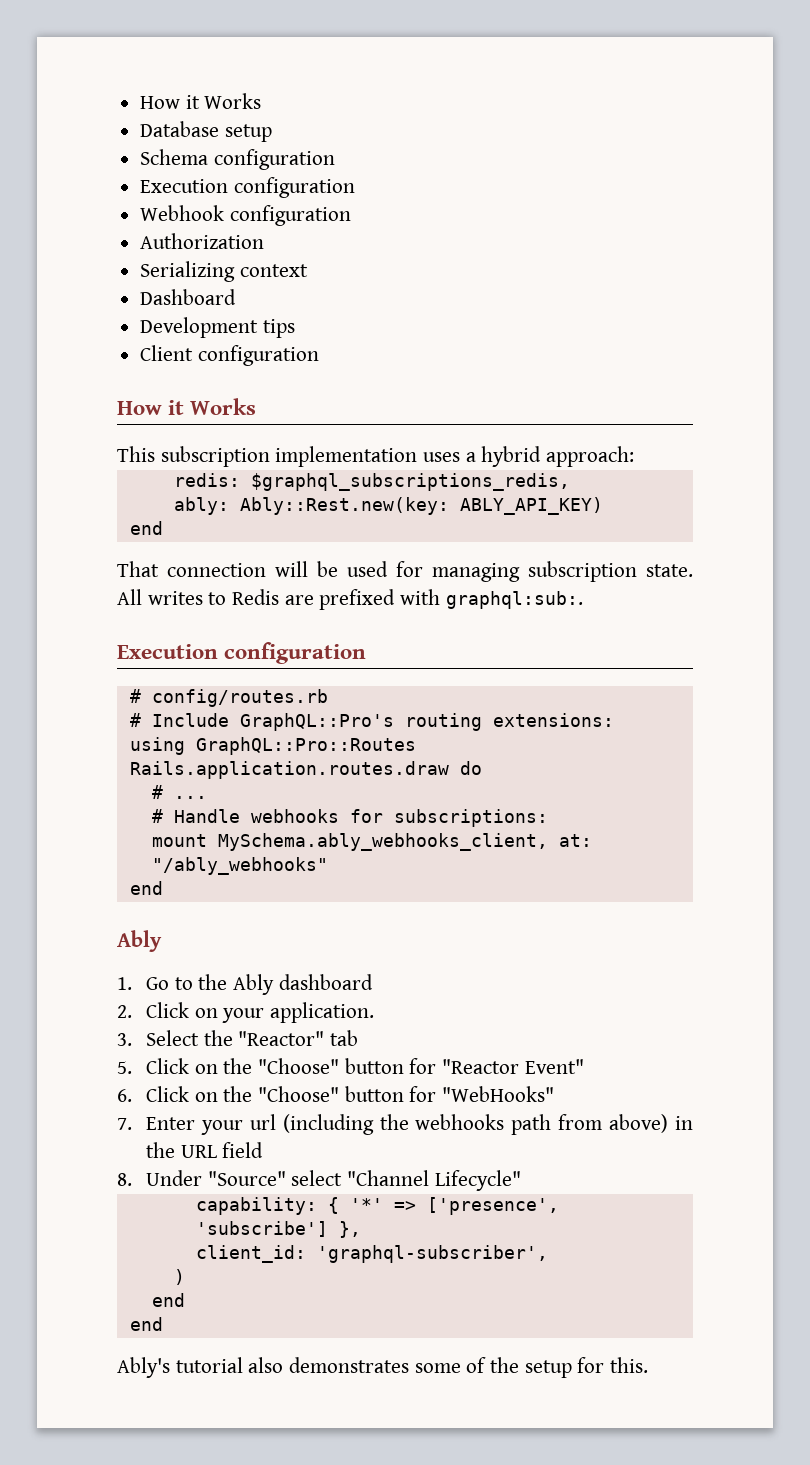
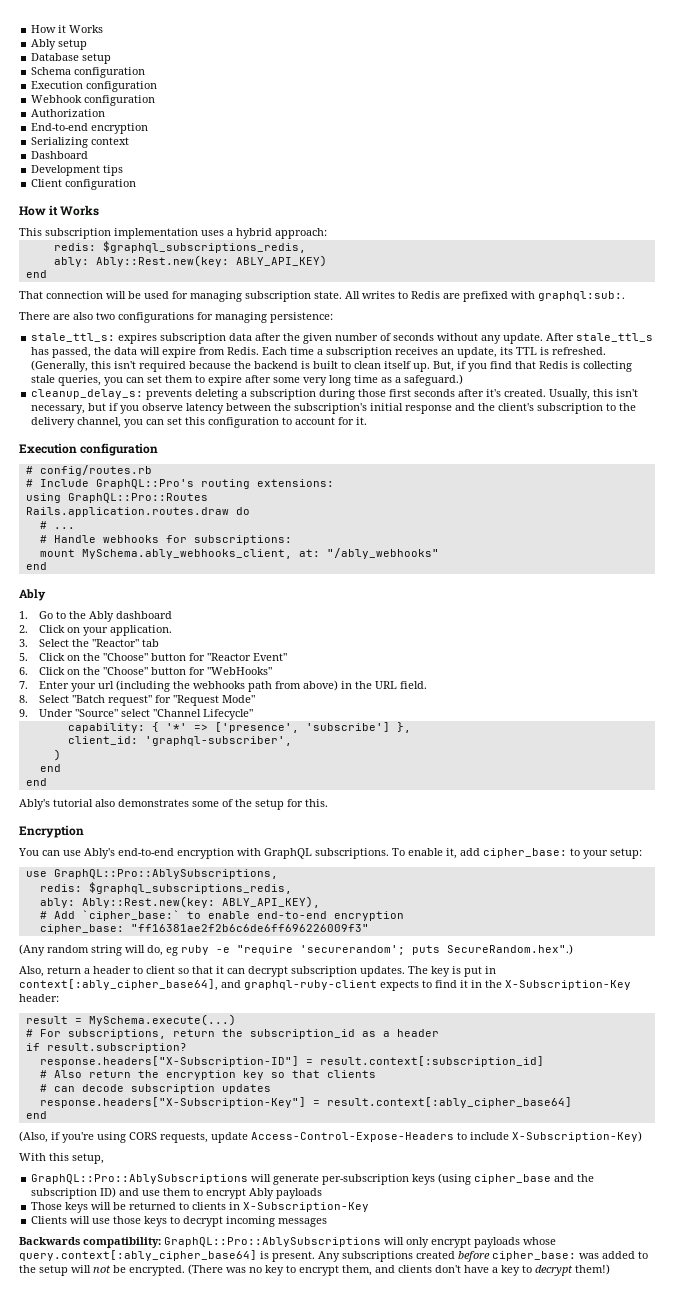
[140,93,262,109] How it Works -> [31,25,104,33] [31,39,88,50] How it Works // Ably setup
(265, 241) none -> [31,123,149,134] // End-to-end encryption
(583, 600) none -> [19,312,333,323] [31,333,654,344] [31,347,607,358] [31,360,633,372] [31,374,464,386] [31,389,639,400] [31,403,637,414] [31,417,368,428] // There are also two configurations for managing persistence: // stale_ttl_s: expires subscription data after the given number of seconds without any update. After stale_ttl_s has passed, the data will expire from Redis. Each time a subscription receives an update, its TTL is refreshed. (Generally, this isn't required because the backend is built to clean itself up. But, if you find that Redis is collecting stale queries, you can set them to expire after some very long time as a safeguard.) // cleanup_delay_s: prevents deleting a subscription during those first seconds after it's created. Usually, this isn't necessary, but if you observe latency between the subscription's initial response and the client's subscription to the delivery channel, you can set this configuration to account for it.
[222,1142,264,1158] [117,1173,132,1186] field // 8. -> [399,681,427,689] [19,695,255,706] [19,709,28,717] field. // 8. Select "Batch request" for "Request Mode" // 9.
(649, 1365) none -> [19,825,84,838] [18,848,642,859] [25,869,278,879] [39,882,292,894] [39,896,320,908] [39,910,404,921] [39,924,369,934] [19,944,573,956] [19,966,496,977] [19,979,631,991] [19,994,59,1002] [25,1014,236,1026] [25,1029,439,1039] [25,1043,187,1053] [39,1056,544,1067] [39,1070,376,1080] [39,1084,271,1094] [39,1097,572,1108] [25,1111,47,1119] [19,1131,642,1143] [19,1153,104,1164] [31,1173,595,1185] [31,1187,323,1199] [31,1202,370,1213] [31,1216,328,1227] [19,1237,556,1248] [19,1250,648,1262] [19,1264,610,1276] // Encryption // You can use Ably's end-to-end encryption with GraphQL subscriptions. To enable it, add cipher_base: to your setup: // use GraphQL::Pro::AblySubscriptions, // redis: $graphql_subscriptions_redis, // ably: Ably::Rest.new(key: ABLY_API_KEY), // # Add `cipher_base:` to enable end-to-end encryption // cipher_base: "ff16381ae2f2b6c6de6ff696226009f3" // (Any random string will do, eg ruby -e "require 'securerandom'; puts SecureRandom.hex".) // Also, return a header to client so that it can decrypt subscription updates. The key is put in context[:ably_cipher_base64], and graphql-ruby-client expects to find it in the X-Subscription-Key header: // result = MySchema.execute(...) // # For subscriptions, return the subscription_id as a header // if result.subscription? // response.headers["X-Subscription-ID"] = result.context[:subscription_id] // # Also return the encryption key so that clients // # can decode subscription updates // response.headers["X-Subscription-Key"] = result.context[:ably_cipher_base64] // end // (Also, if you're using CORS requests, update Access-Control-Expose-Headers to include X-Subscription-Key) // With this setup, // GraphQL::Pro::AblySubscriptions will generate per-subscription keys (using cipher_base and the subscription ID) and use them to encrypt Ably payloads // Those keys will be returned to clients in X-Subscription-Key // Clients will use those keys to decrypt incoming messages // Backwards compatibility: GraphQL::Pro::AblySubscriptions will only encrypt payloads whose query.context[:ably_cipher_base64] is present. Any subscriptions created before cipher_base: was added to the setup will not be encrypted. (There was no key to encrypt them, and clients don't have a key to decrypt them!)

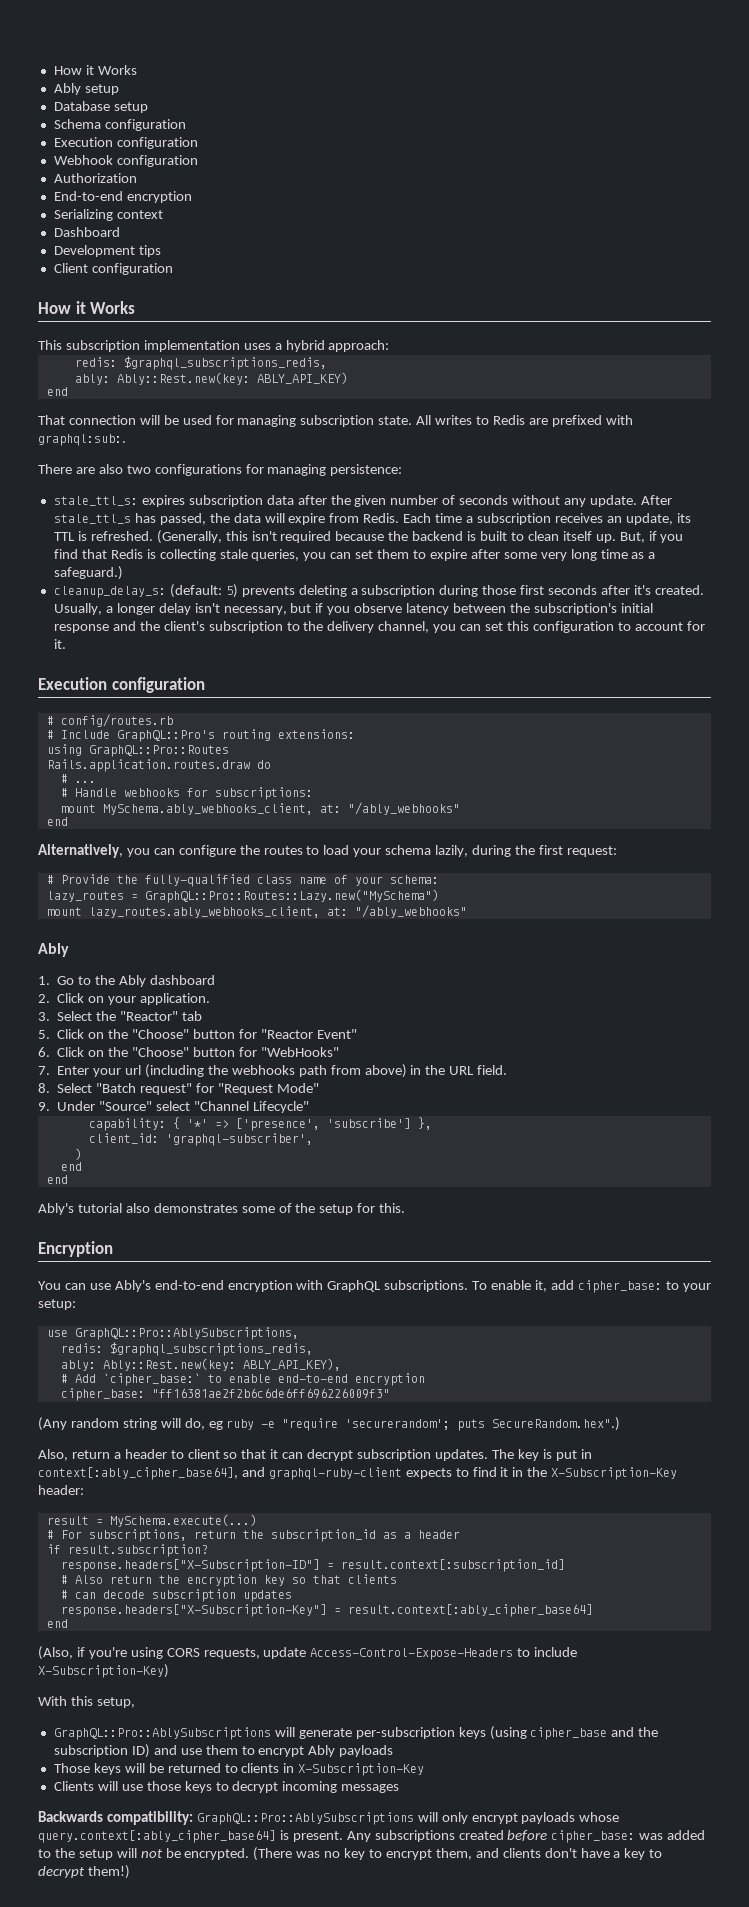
(144, 394) none -> [169,584,238,598] (default: 5)
[593,389,614,397] this -> [105,603,191,615] a longer delay
(47, 566) none -> [38,844,617,858] [46,874,439,887] [46,889,439,903] [46,905,467,918] // Alternatively, you can configure the routes to load your schema lazily, during the first request: // # Provide the fully-qualified class name of your schema: // lazy_routes = GraphQL::Pro::Routes::Lazy.new("MySchema") // mount lazy_routes.ably_webhooks_client, at: "/ably_webhooks"

